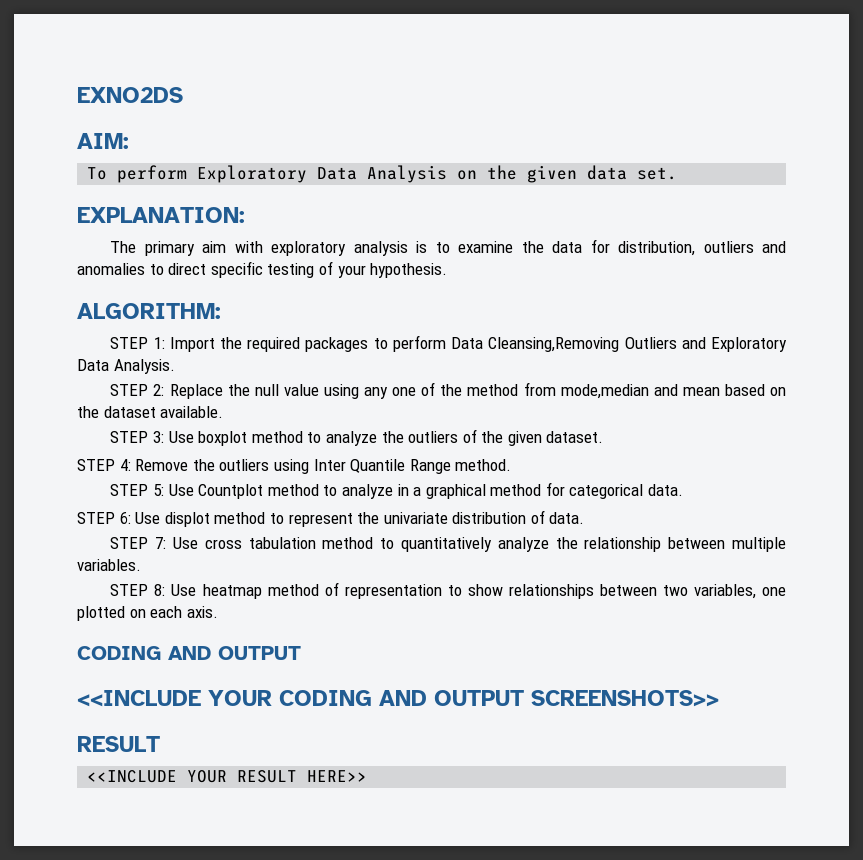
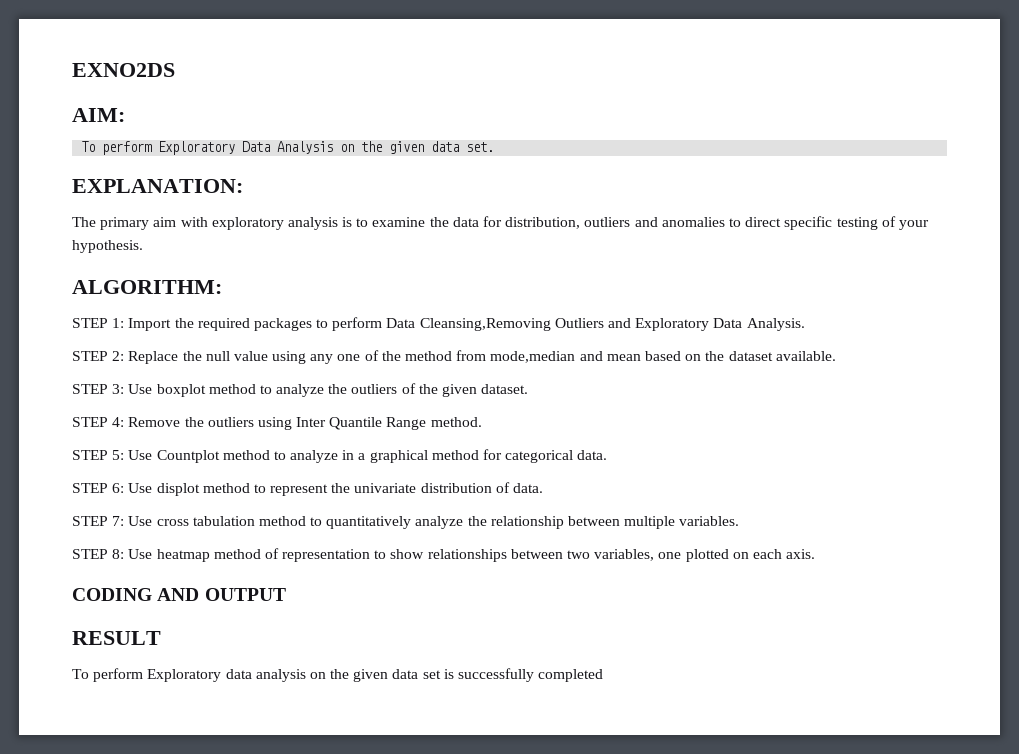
[77,690,719,707] [77,736,160,752] [87,770,368,783] <<INCLUDE YOUR CODING AND OUTPUT SCREENSHOTS>> // RESULT // <<INCLUDE YOUR RESULT HERE>> -> [72,631,161,645] [72,668,604,682] RESULT // To perform Exploratory data analysis on the given data set is successfully completed

